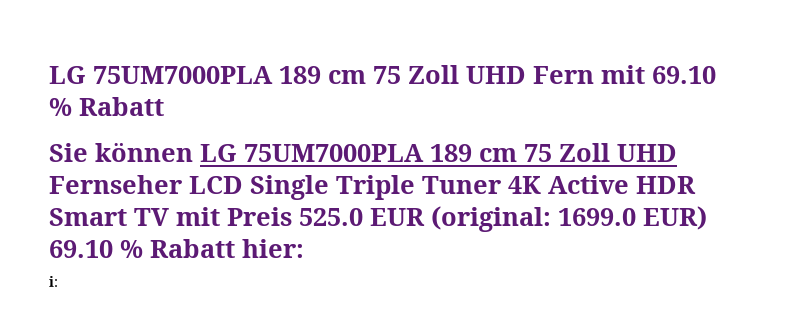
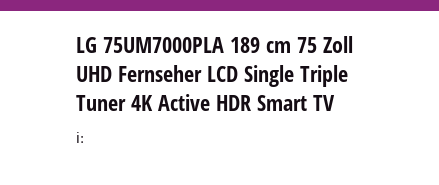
[49,65,716,84] [49,97,164,116] [49,143,677,162] LG 75UM7000PLA 189 cm 75 Zoll UHD Fern mit 69.10 % Rabatt // Sie können LG 75UM7000PLA 189 cm 75 Zoll UHD -> [76,36,353,53] [76,66,112,82] LG 75UM7000PLA 189 cm 75 Zoll UHD
[176,206,707,232] [49,239,304,258] mit Preis 525.0 EUR (original: 1699.0 EUR) 69.10 % Rabatt hier: -> (335, 103) none

